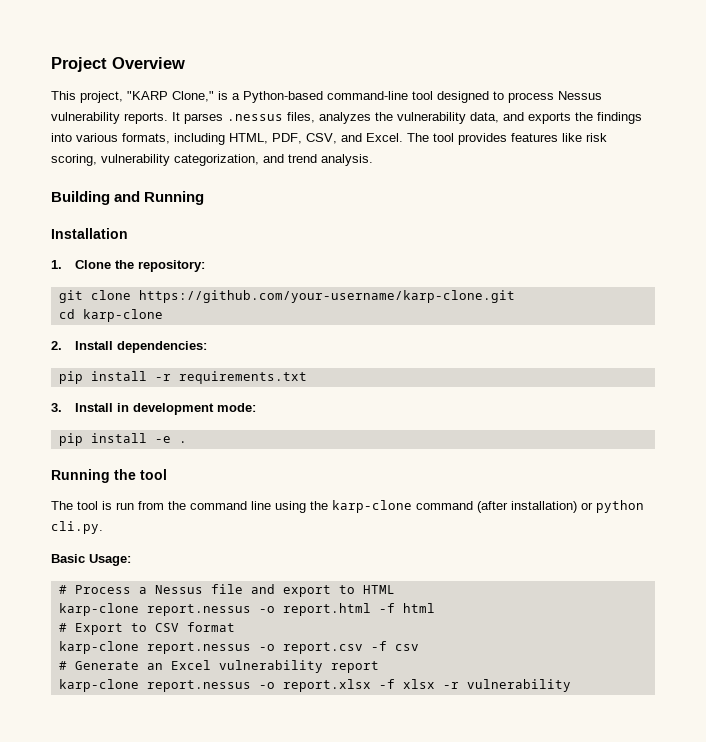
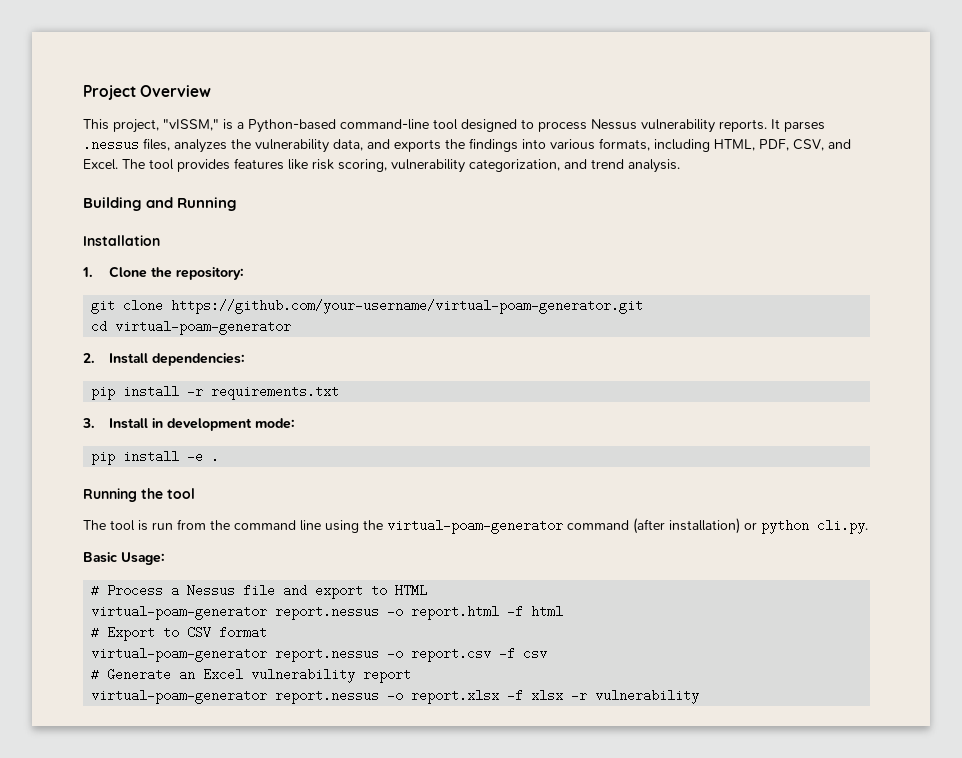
[127,91,214,102] "KARP Clone," -> [163,119,219,131] "vISSM,"
[138,290,515,303] https://github.com/your-username/karp-clone.git -> [171,299,644,314] https://github.com/your-username/virtual-poam-generator.git
[82,309,163,322] karp-clone -> [115,320,292,335] virtual-poam-generator
[332,500,412,513] karp-clone -> [387,519,563,534] virtual-poam-generator
[58,603,139,616] karp-clone -> [91,605,268,620] virtual-poam-generator
[58,641,139,654] karp-clone -> [91,647,268,662] virtual-poam-generator
[58,679,139,692] karp-clone -> [91,689,268,704] virtual-poam-generator

